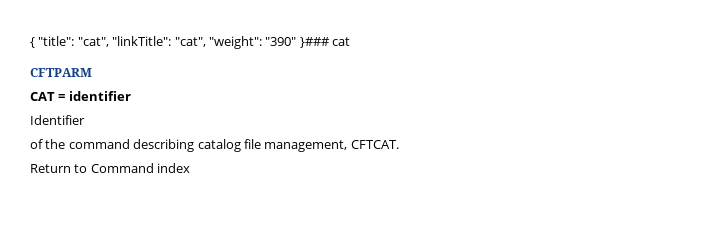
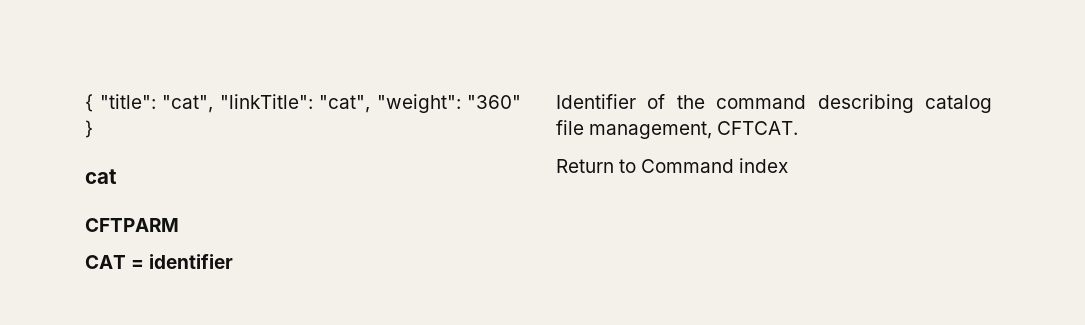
[265,37,330,48] "390" }### -> [467,95,521,109] [85,120,93,138] "360" } //
(85, 120) // -> (636, 101) none

